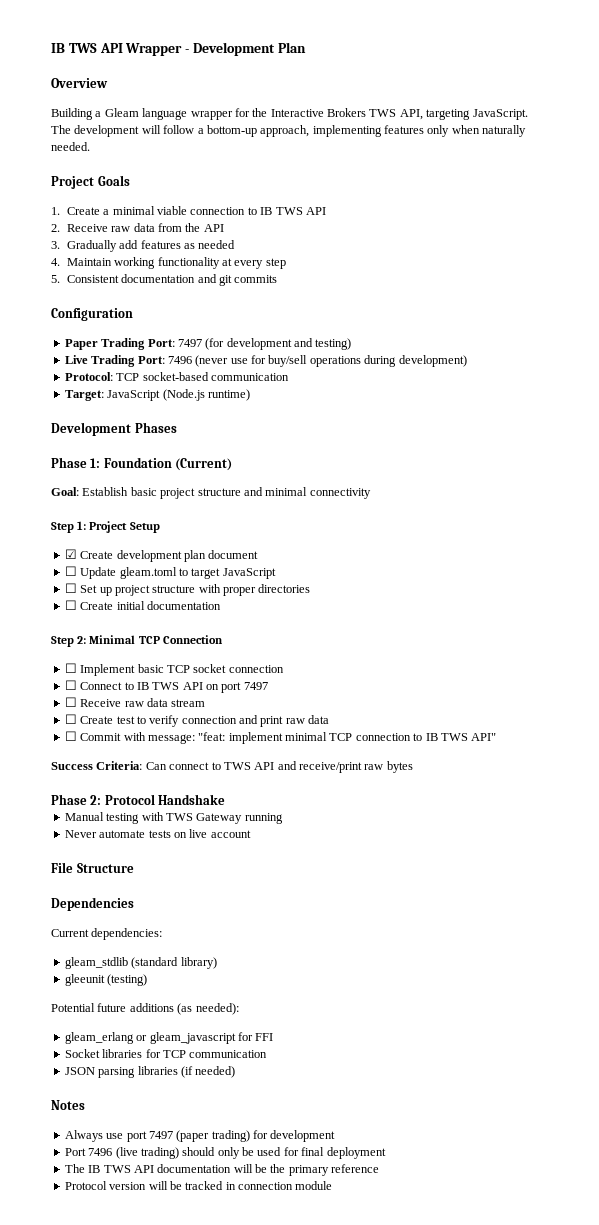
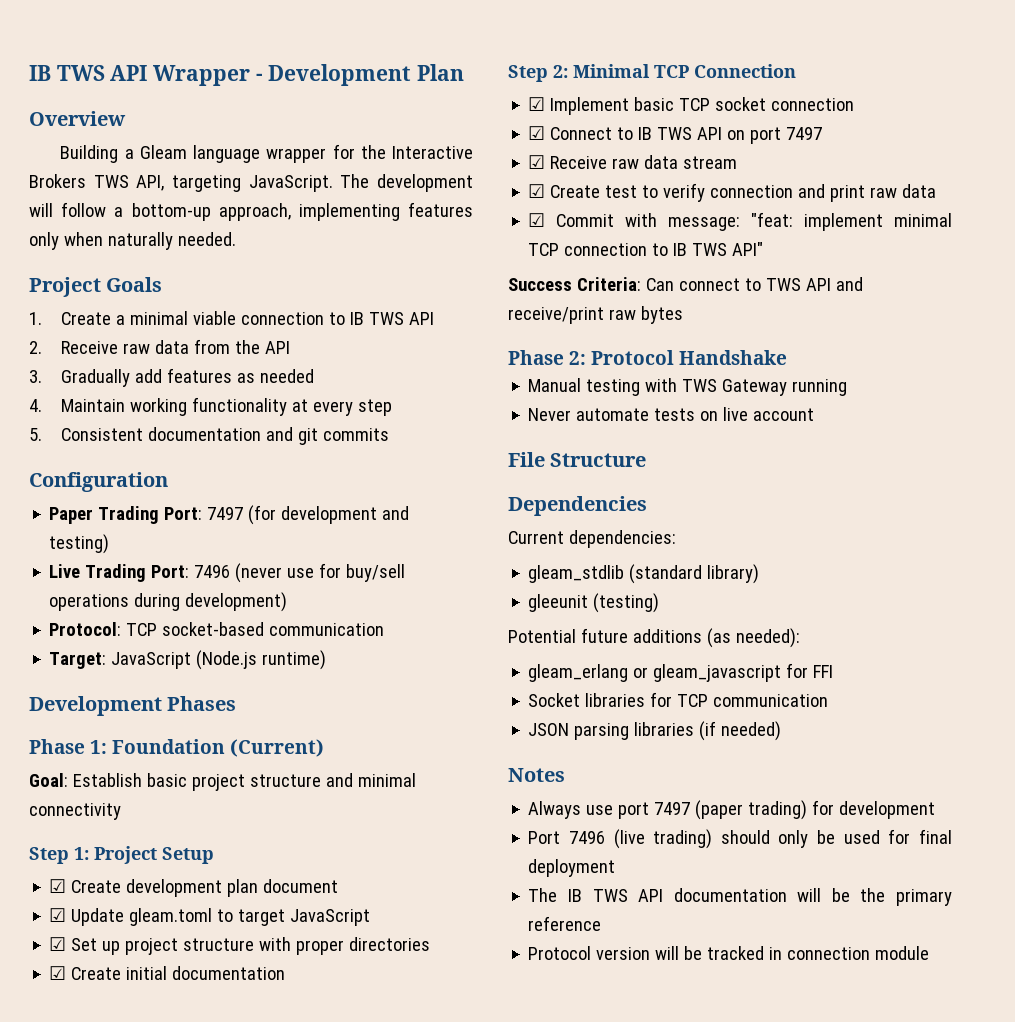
[64,566,77,576] ☐ -> [49,908,67,922] ☑
[64,583,77,593] ☐ -> [49,937,67,951] ☑
[64,600,77,610] ☐ -> [49,966,67,980] ☑
[64,663,77,673] ☐ -> [528,97,546,111] ☑
[64,680,77,690] ☐ -> [528,126,546,140] ☑
[64,697,77,707] ☐ -> [528,155,546,169] ☑
[64,714,77,724] ☐ -> [528,184,546,198] ☑
[64,731,77,741] ☐ -> [528,213,546,227] ☑

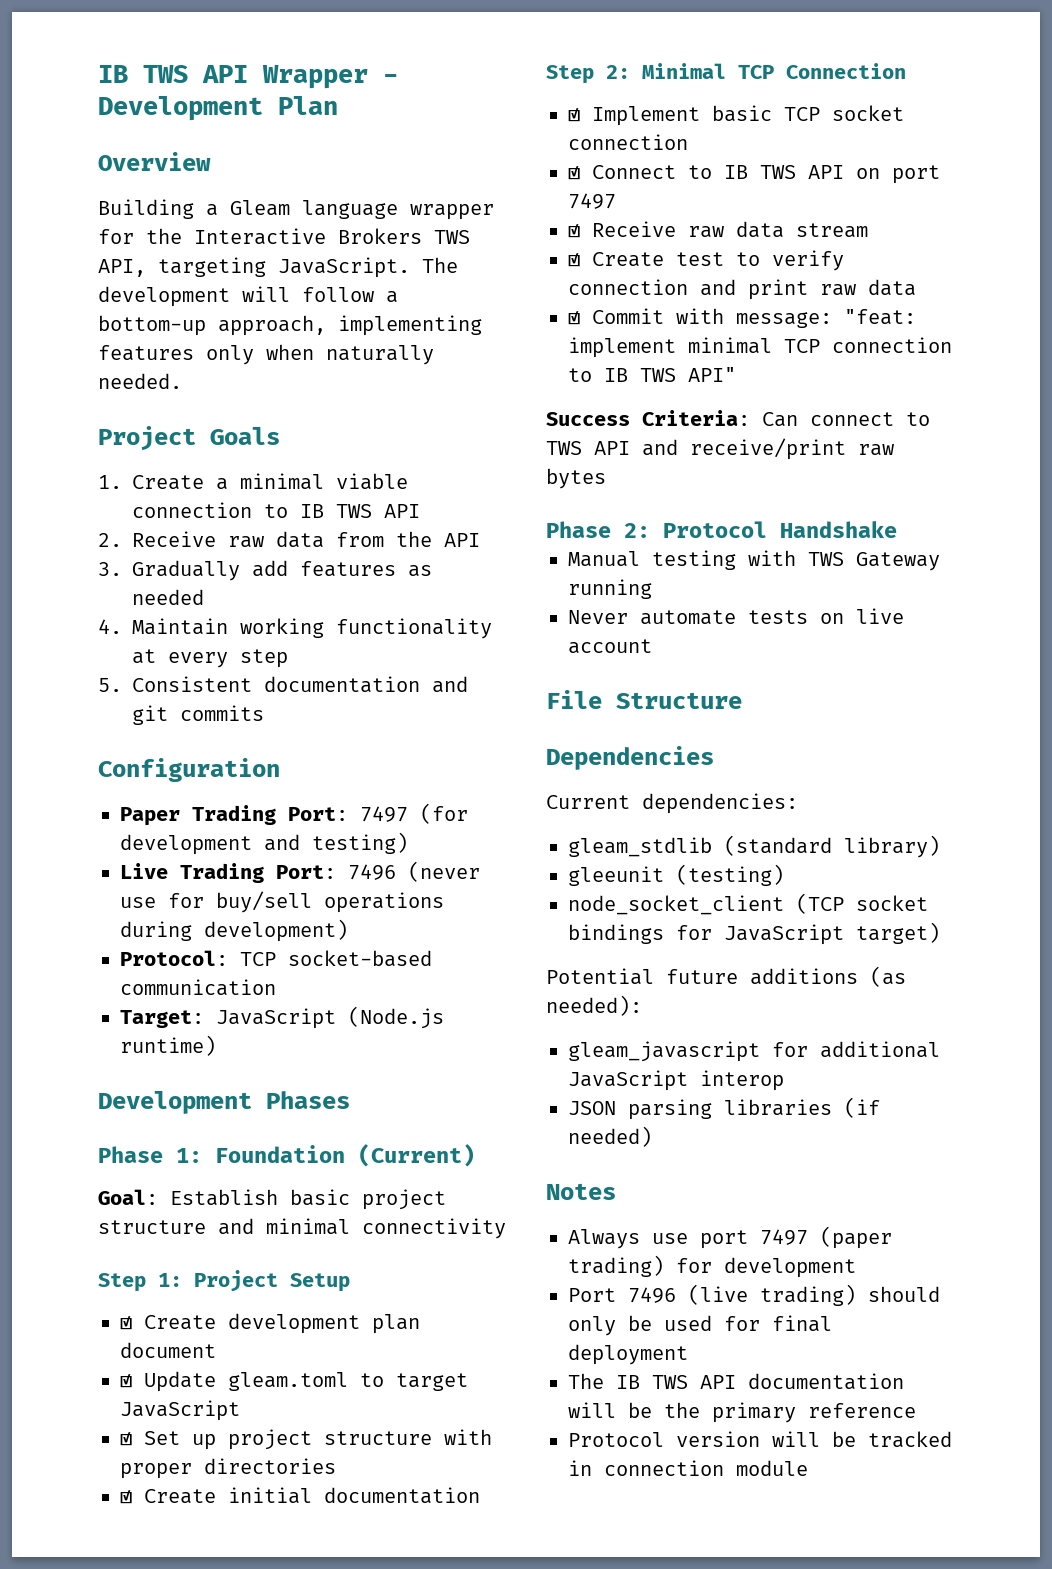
(660, 603) none -> [568,893,928,915] [568,922,940,945] // node_socket_client (TCP socket bindings for JavaScript target)
[528,663,834,682] [528,692,829,707] gleam_erlang or gleam_javascript for FFI // Socket libraries for TCP communication -> [568,1041,940,1062] [568,1070,784,1091] gleam_javascript for additional JavaScript interop

